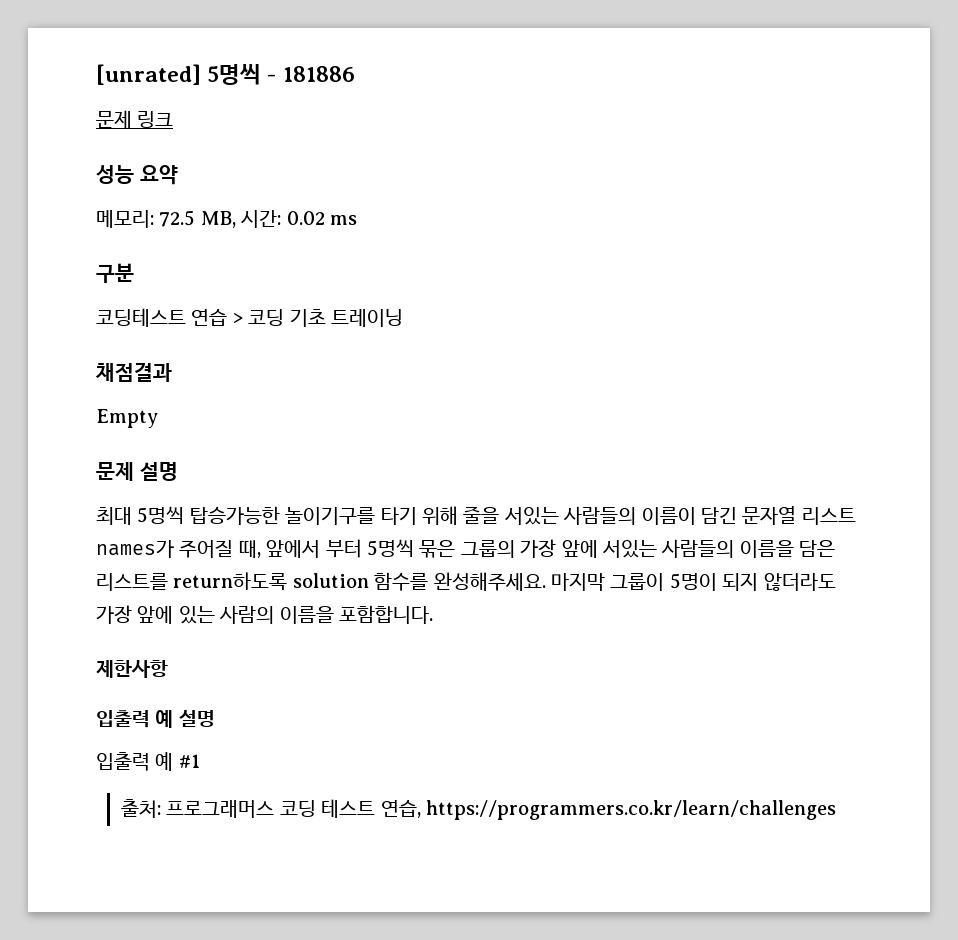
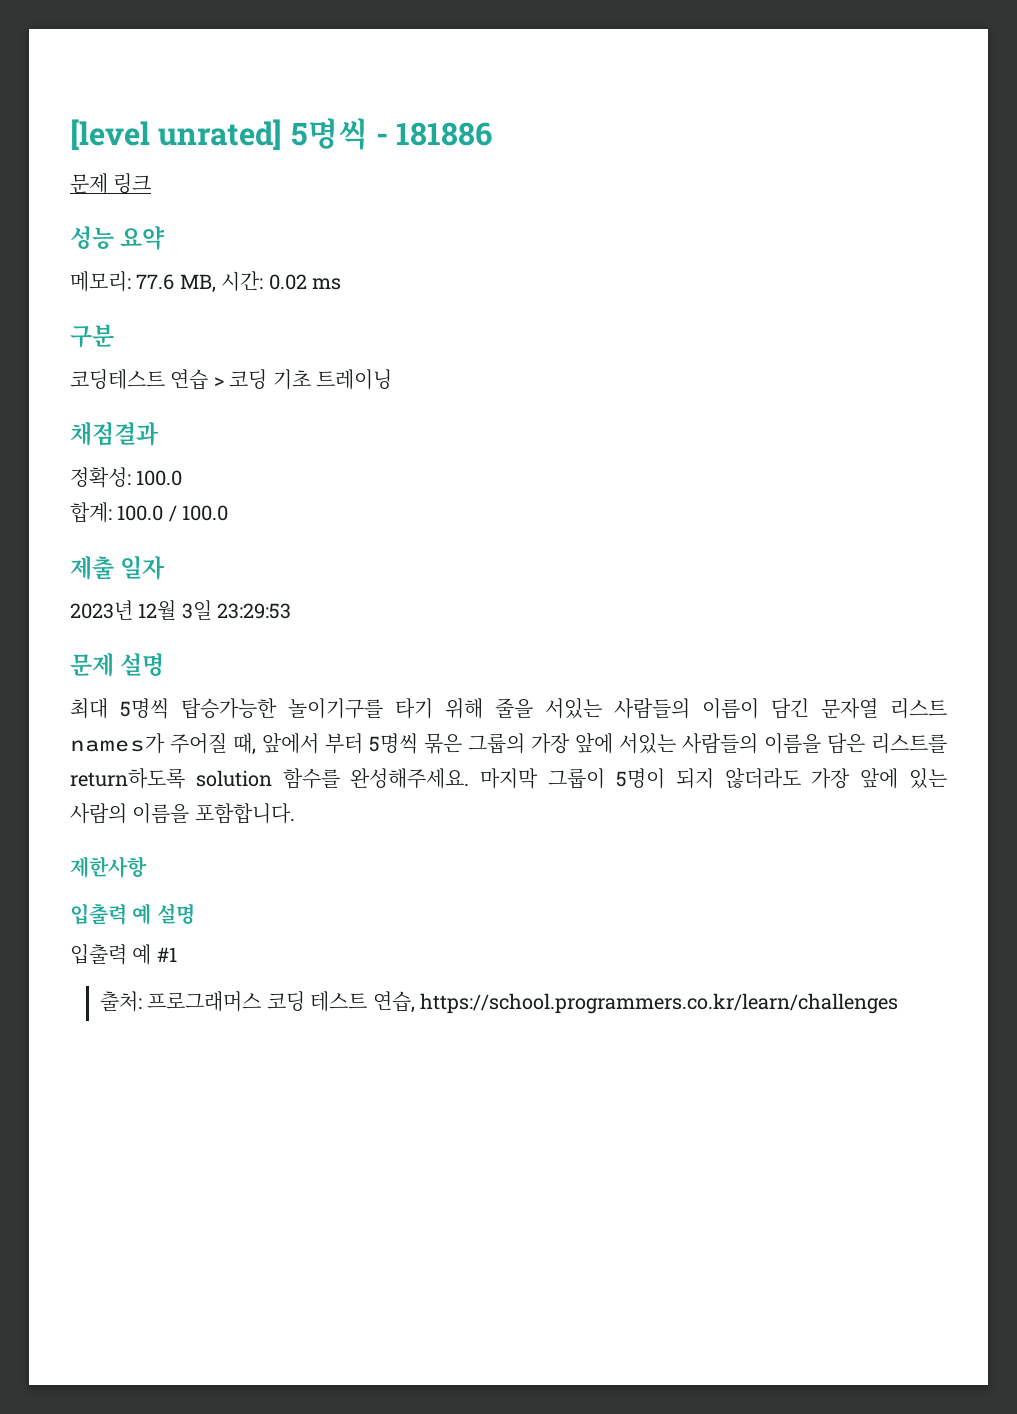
[96,64,201,85] [unrated] -> [70,119,283,151] [level unrated]
[159,210,196,227] 72.5 -> [136,274,175,290] 77.6
[96,409,158,428] Empty -> [70,467,183,488] [70,502,229,523] [70,555,166,580] [70,599,292,620] 정확성: 100.0 // 합계: 100.0 / 100.0 // 제출 일자 // 2023년 12월 3일 23:29:53
[426,800,837,820] https://programmers.co.kr/learn/challenges -> [419,993,898,1014] https://school.programmers.co.kr/learn/challenges

